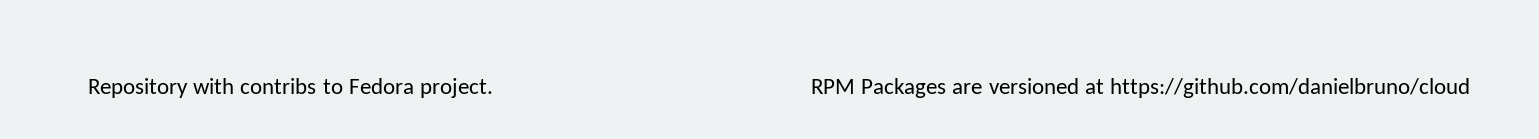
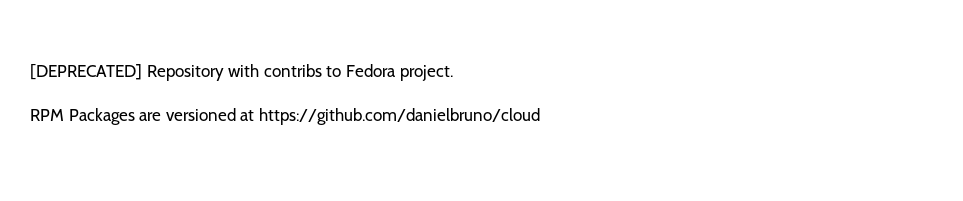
(88, 88) none -> [30,64,142,80] [DEPRECATED]

